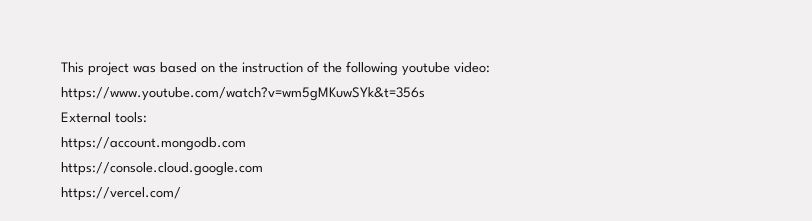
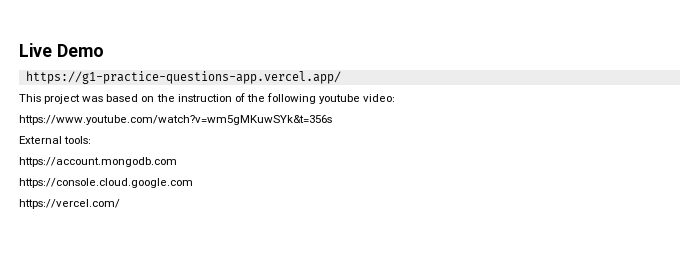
(61, 67) none -> [19,43,104,57] [25,71,341,84] Live Demo // https://g1-practice-questions-app.vercel.app/ //

